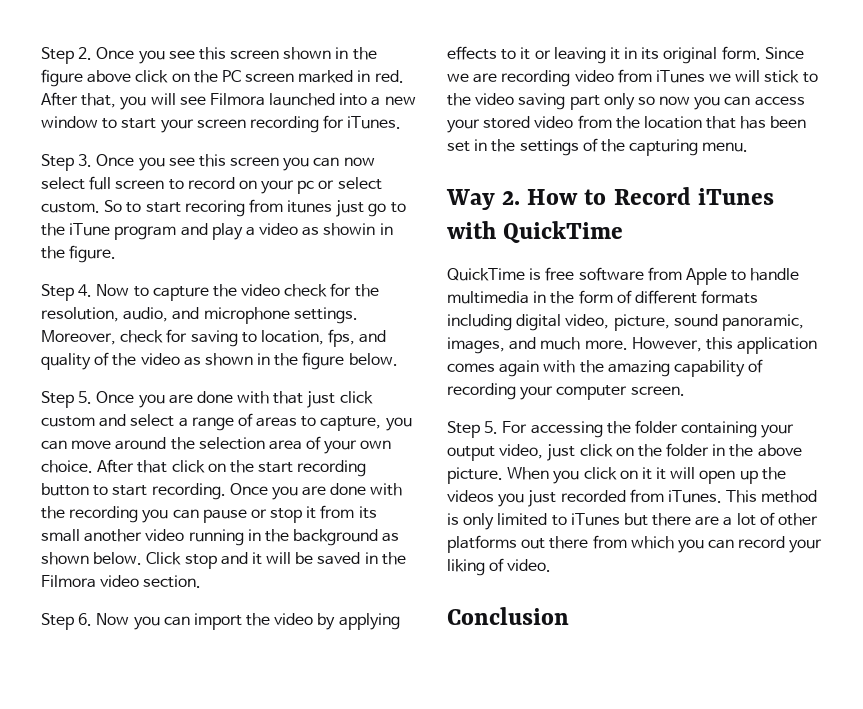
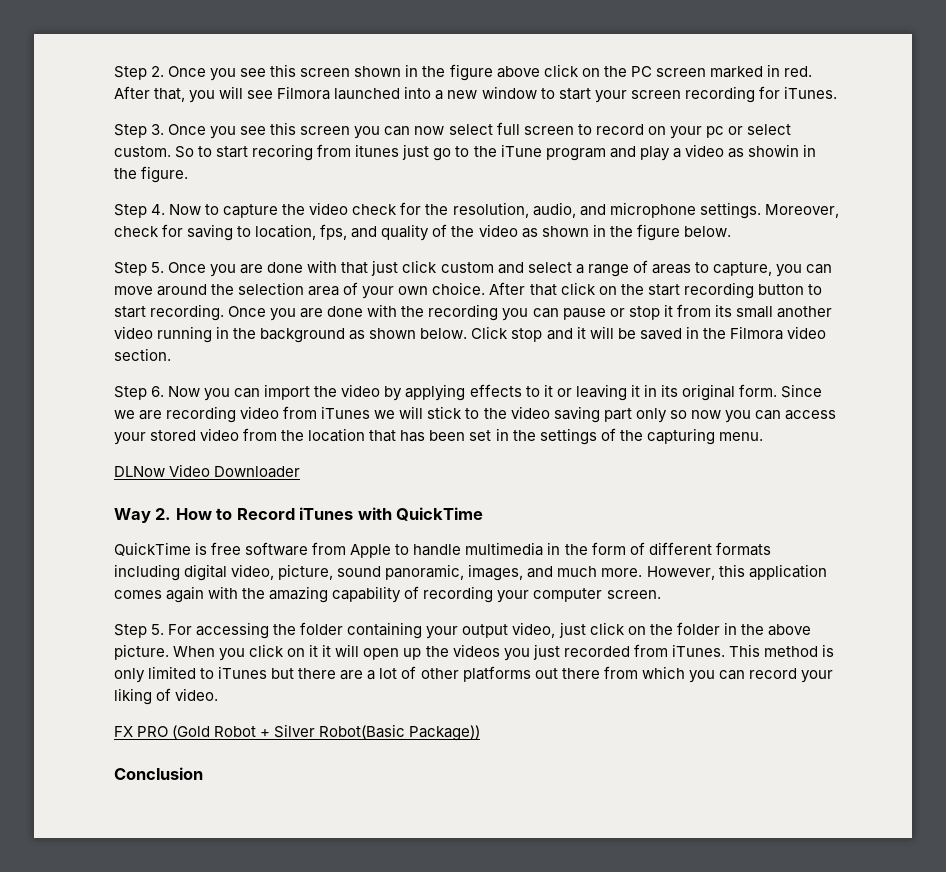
(749, 147) none -> [114,464,301,478] // DLNow Video Downloader
(552, 565) none -> [114,724,481,741] // FX PRO (Gold Robot + Silver Robot(Basic Package))

